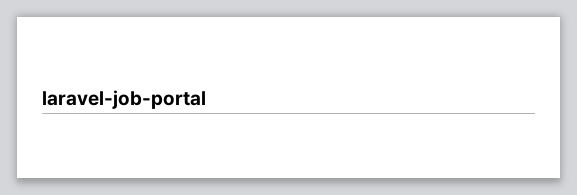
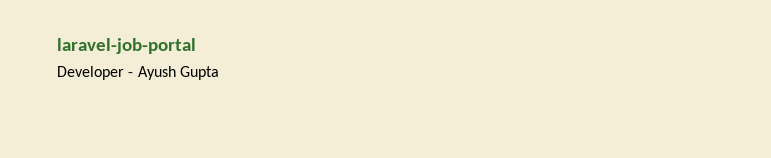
(206, 99) none -> [57,66,219,80] // Developer - Ayush Gupta

